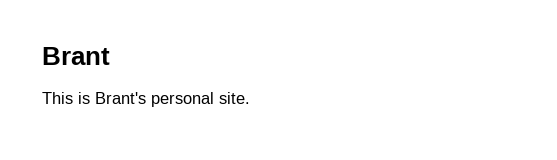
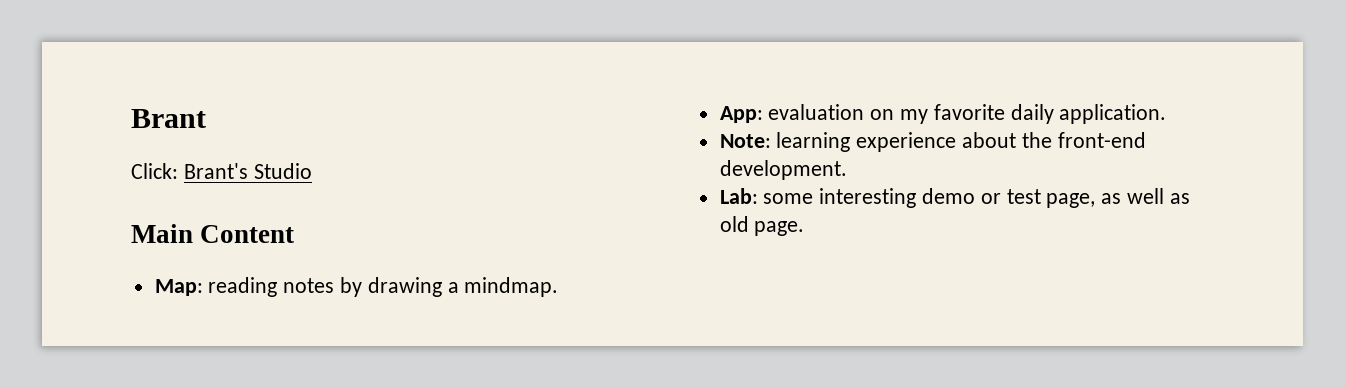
[42,92,250,107] This is Brant's personal site. -> [131,163,312,179] [131,224,295,243] [154,277,559,297] [719,104,1167,124] [719,132,1146,152] [719,160,847,180] [719,188,1190,208] [719,216,805,236] Click: Brant's Studio // Main Content // Map: reading notes by drawing a mindmap. // App: evaluation on my favorite daily application. // Note: learning experience about the front-end development. // Lab: some interesting demo or test page, as well as old page.

